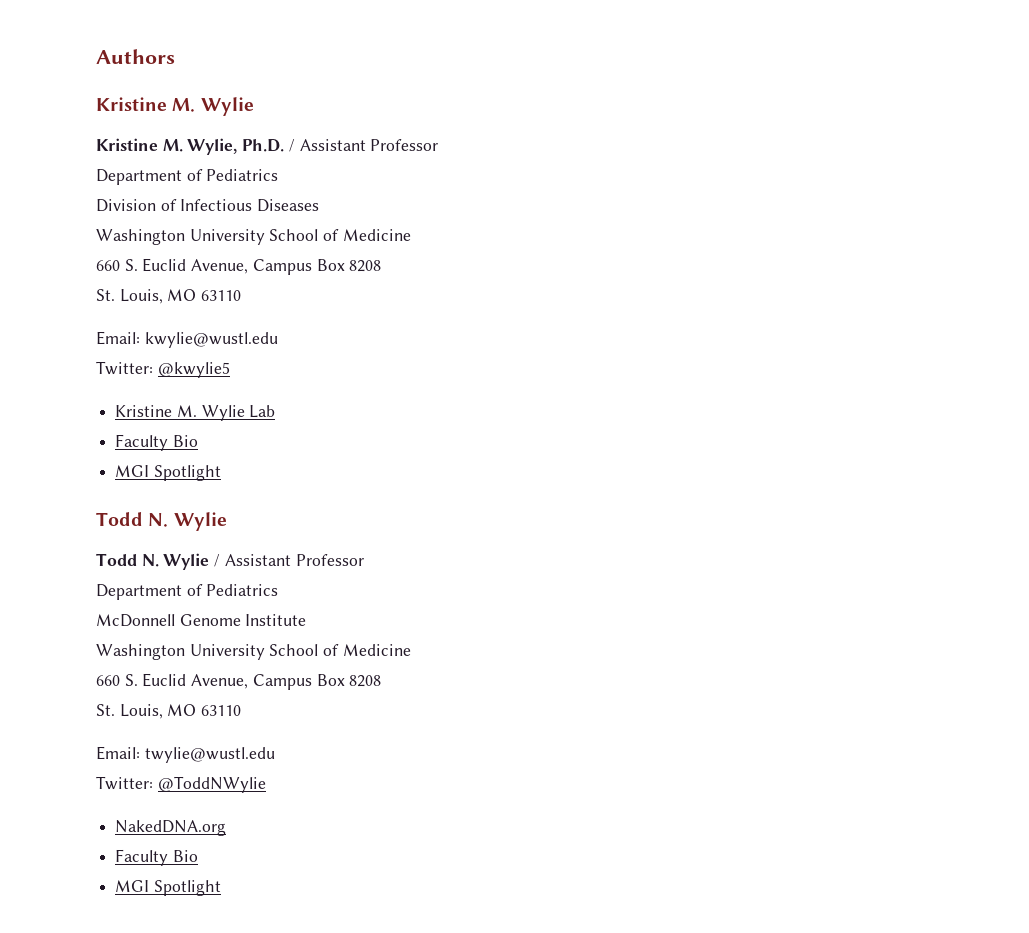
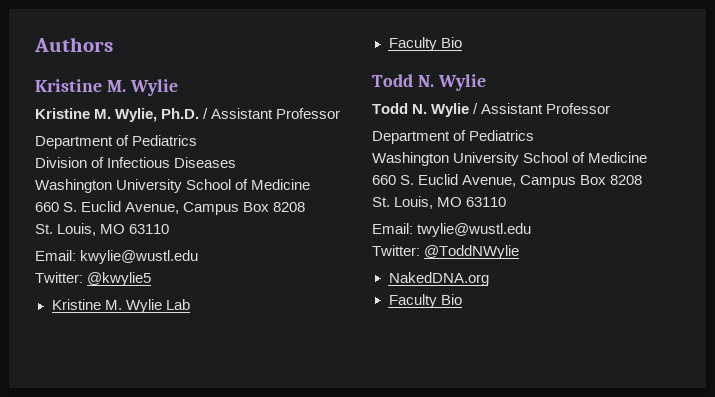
[115,465,221,481] // MGI Spotlight -> (462, 42) none
[96,614,307,627] // McDonnell Genome Institute -> (535, 135) none
[115,880,221,896] // MGI Spotlight -> (462, 299) none

